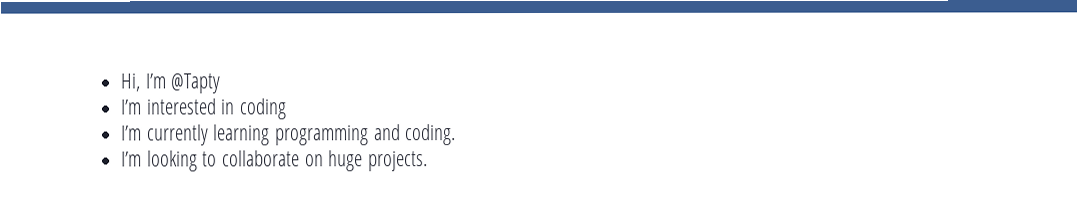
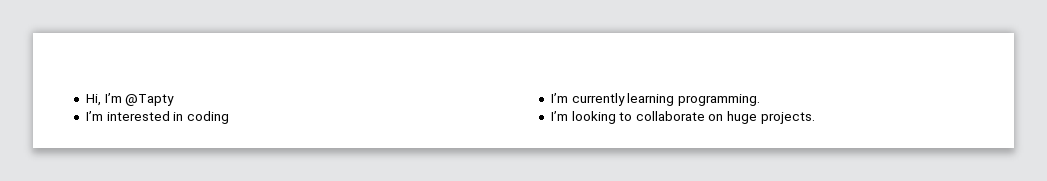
[275,124,457,146] programming and coding. -> [677,94,760,106] programming.

